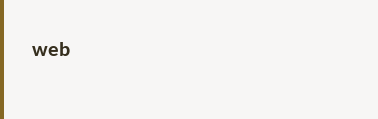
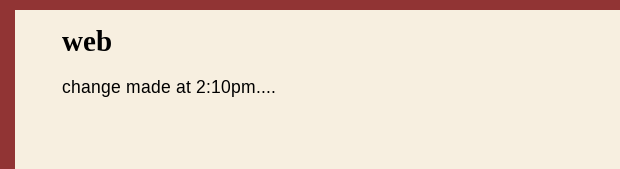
(70, 49) none -> [62,80,276,97] // change made at 2:10pm....

